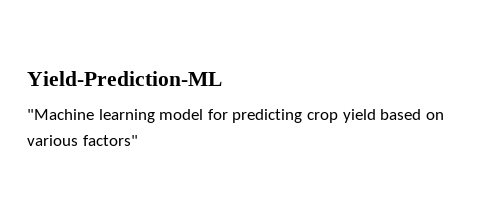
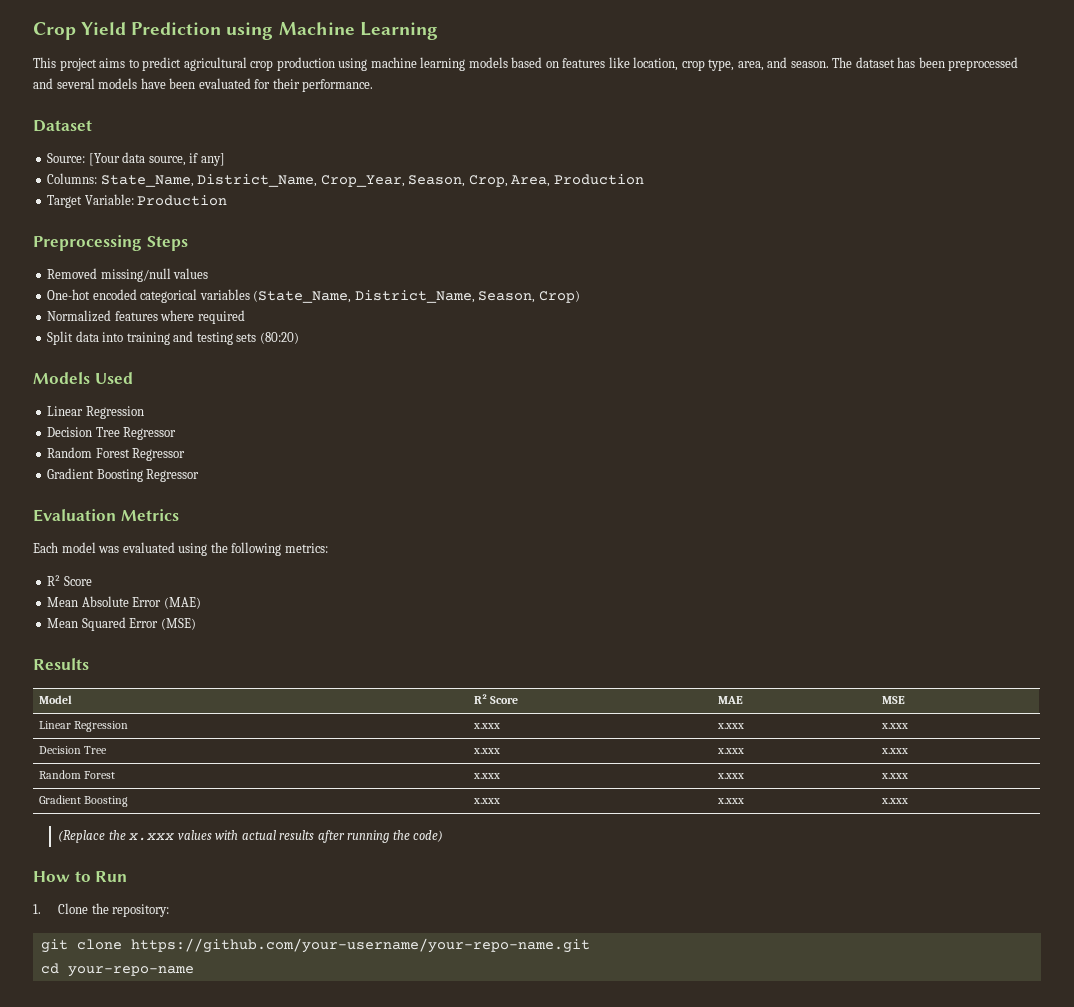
[27,71,222,86] [27,109,444,123] [27,135,138,146] Yield-Prediction-ML // "Machine learning model for predicting crop yield based on various factors" -> [33,22,438,40] [33,57,1019,71] [33,78,374,92] [33,120,92,132] [47,152,225,166] [47,173,644,187] [47,194,228,208] [33,235,188,251] [47,268,209,282] [47,289,580,303] [47,310,245,324] [47,331,299,345] [33,372,133,384] [47,406,144,419] [47,427,177,440] [47,447,186,461] [47,468,200,482] [33,509,179,522] [33,542,328,556] [47,575,92,586] [47,596,201,609] [47,617,196,631] [33,658,89,670] [38,695,72,704] [473,694,518,704] [717,696,743,704] [881,696,905,704] [38,721,128,732] [472,723,500,729] [716,723,744,729] [880,723,908,729] [38,746,107,754] [472,748,500,754] [716,748,744,754] [880,748,908,754] [38,770,115,779] [472,773,500,779] [716,773,744,779] [880,773,908,779] [38,795,128,807] [472,798,500,804] [716,798,744,804] [880,798,908,804] [58,830,444,843] [33,871,128,882] [33,903,170,917] [40,938,590,953] [40,963,194,977] Crop Yield Prediction using Machine Learning // This project aims to predict agricultural crop production using machine learning models based on features like location, crop type, area, and season. The dataset has been preprocessed and several models have been evaluated for their performance. // Dataset // Source: [Your data source, if any] // Columns: State_Name, District_Name, Crop_Year, Season, Crop, Area, Production // Target Variable: Production // Preprocessing Steps // Removed missing/null values // One-hot encoded categorical variables (State_Name, District_Name, Season, Crop) // Normalized features where required // Split data into training and testing sets (80:20) // Models Used // Linear Regression // Decision Tree Regressor // Random Forest Regressor // Gradient Boosting Regressor // Evaluation Metrics // Each model was evaluated using the following metrics: // R² Score // Mean Absolute Error (MAE) // Mean Squared Error (MSE) // Results // Model | R² Score | MAE | MSE // Linear Regression | x.xxx | x.xxx | x.xxx // Decision Tree | x.xxx | x.xxx | x.xxx // Random Forest | x.xxx | x.xxx | x.xxx // Gradient Boosting | x.xxx | x.xxx | x.xxx // (Replace the x.xxx values with actual results after running the code) // How to Run // 1. Clone the repository: // git clone https://github.com/your-username/your-repo-name.git // cd your-repo-name

